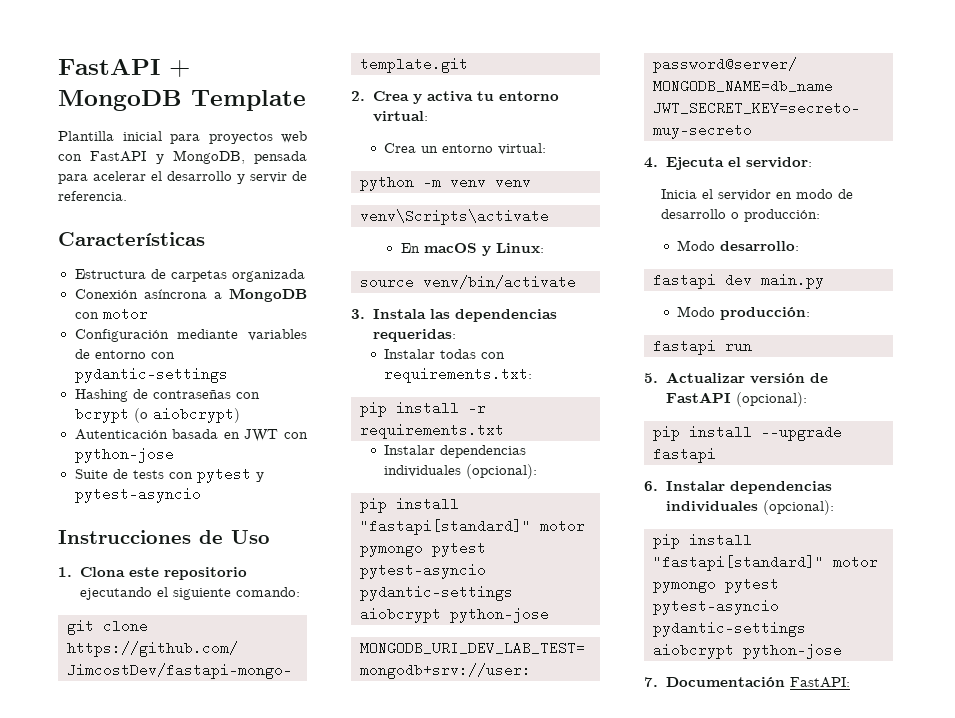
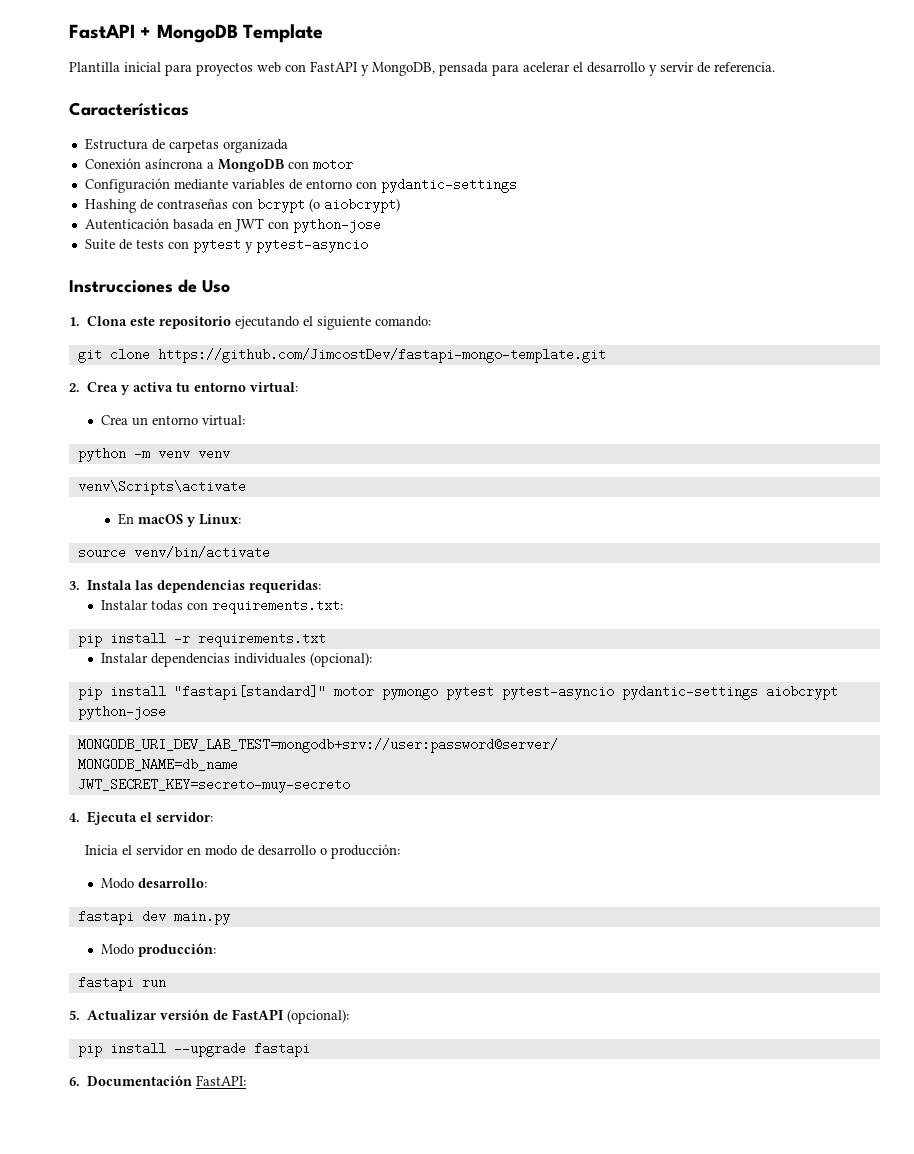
[665,481,832,494] [665,500,834,515] [653,533,752,549] [653,555,878,571] [653,577,779,593] [653,599,779,615] [653,621,806,637] [653,643,842,659] [644,677,658,687] Instalar dependencias individuales (opcional): // pip install "fastapi[standard]" motor pymongo pytest pytest-asyncio pydantic-settings aiobcrypt python-jose // 7. -> (80, 1081) none

